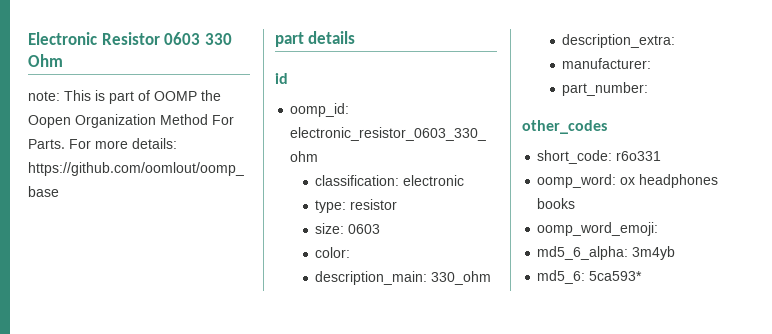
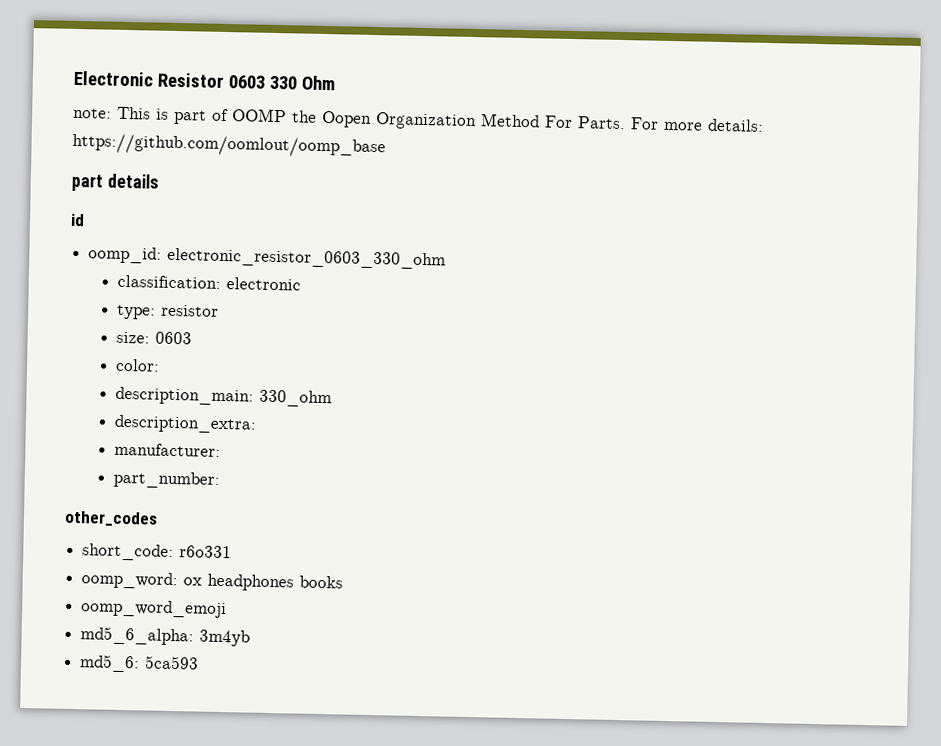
[537,222,659,236] oomp_word_emoji: -> [81,599,228,619] oomp_word_emoji
[589,271,643,281] 5ca593* -> [144,655,200,670] 5ca593

